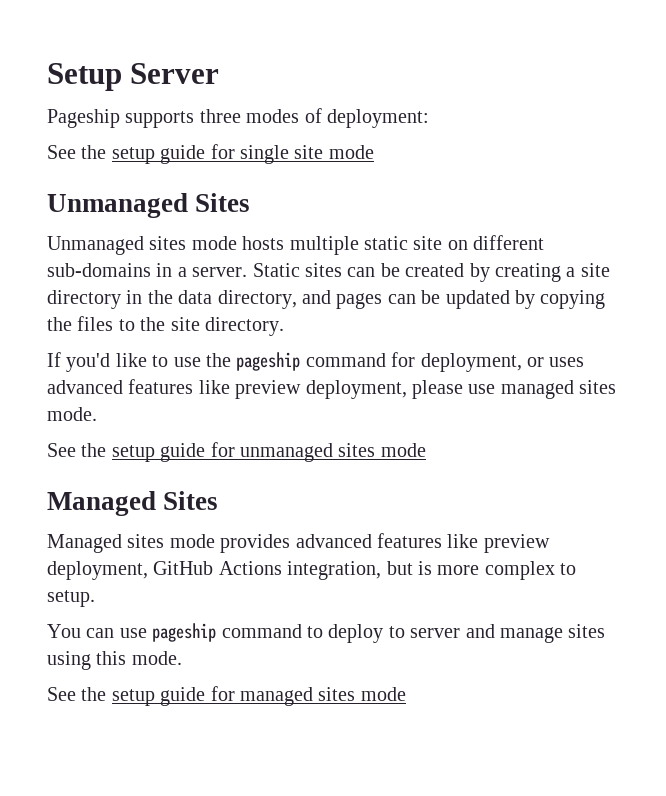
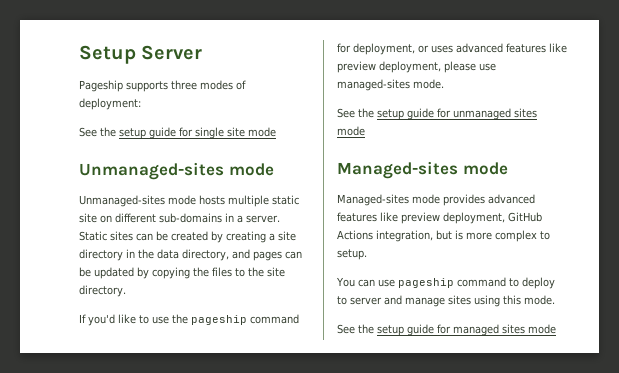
[47,193,251,218] [47,236,187,255] Unmanaged Sites // Unmanaged sites -> [79,162,274,180] [79,195,165,207] Unmanaged-sites mode // Unmanaged-sites
[500,380,617,399] managed sites -> [337,79,410,91] managed-sites
[47,491,219,516] [47,534,165,553] Managed Sites // Managed sites -> [337,161,508,179] [337,194,409,206] Managed-sites mode // Managed-sites

